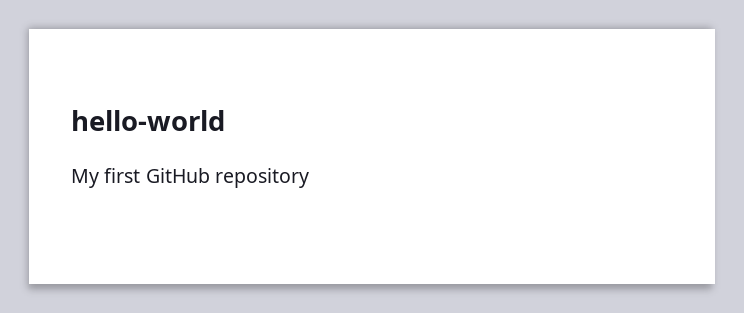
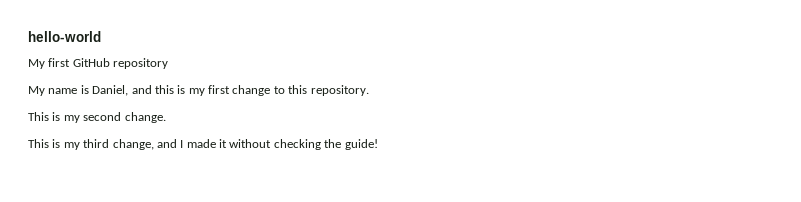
(309, 178) none -> [28,85,369,96] [28,112,166,123] [28,139,378,150] // My name is Daniel, and this is my first change to this repository. // This is my second change. // This is my third change, and I made it without checking the guide!

